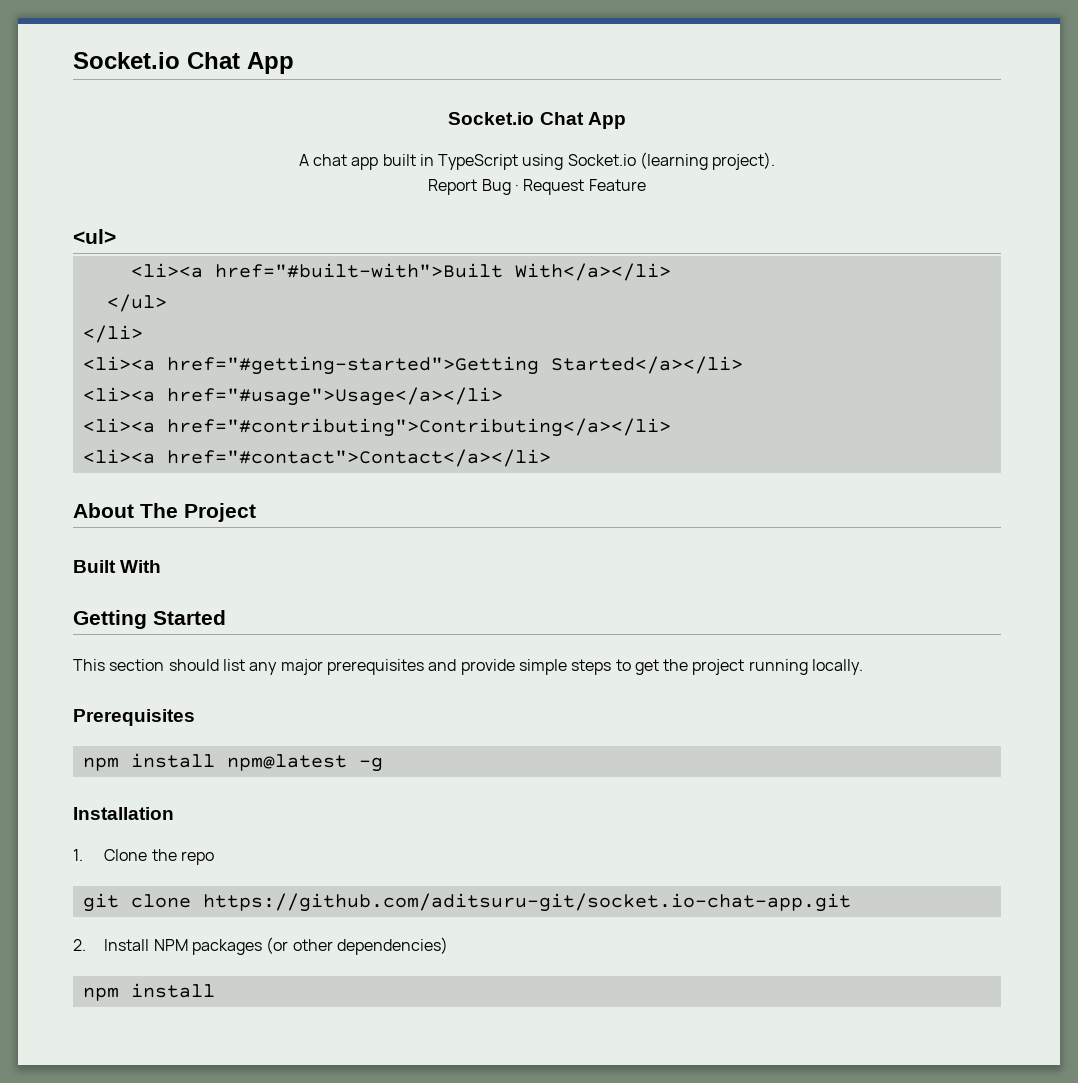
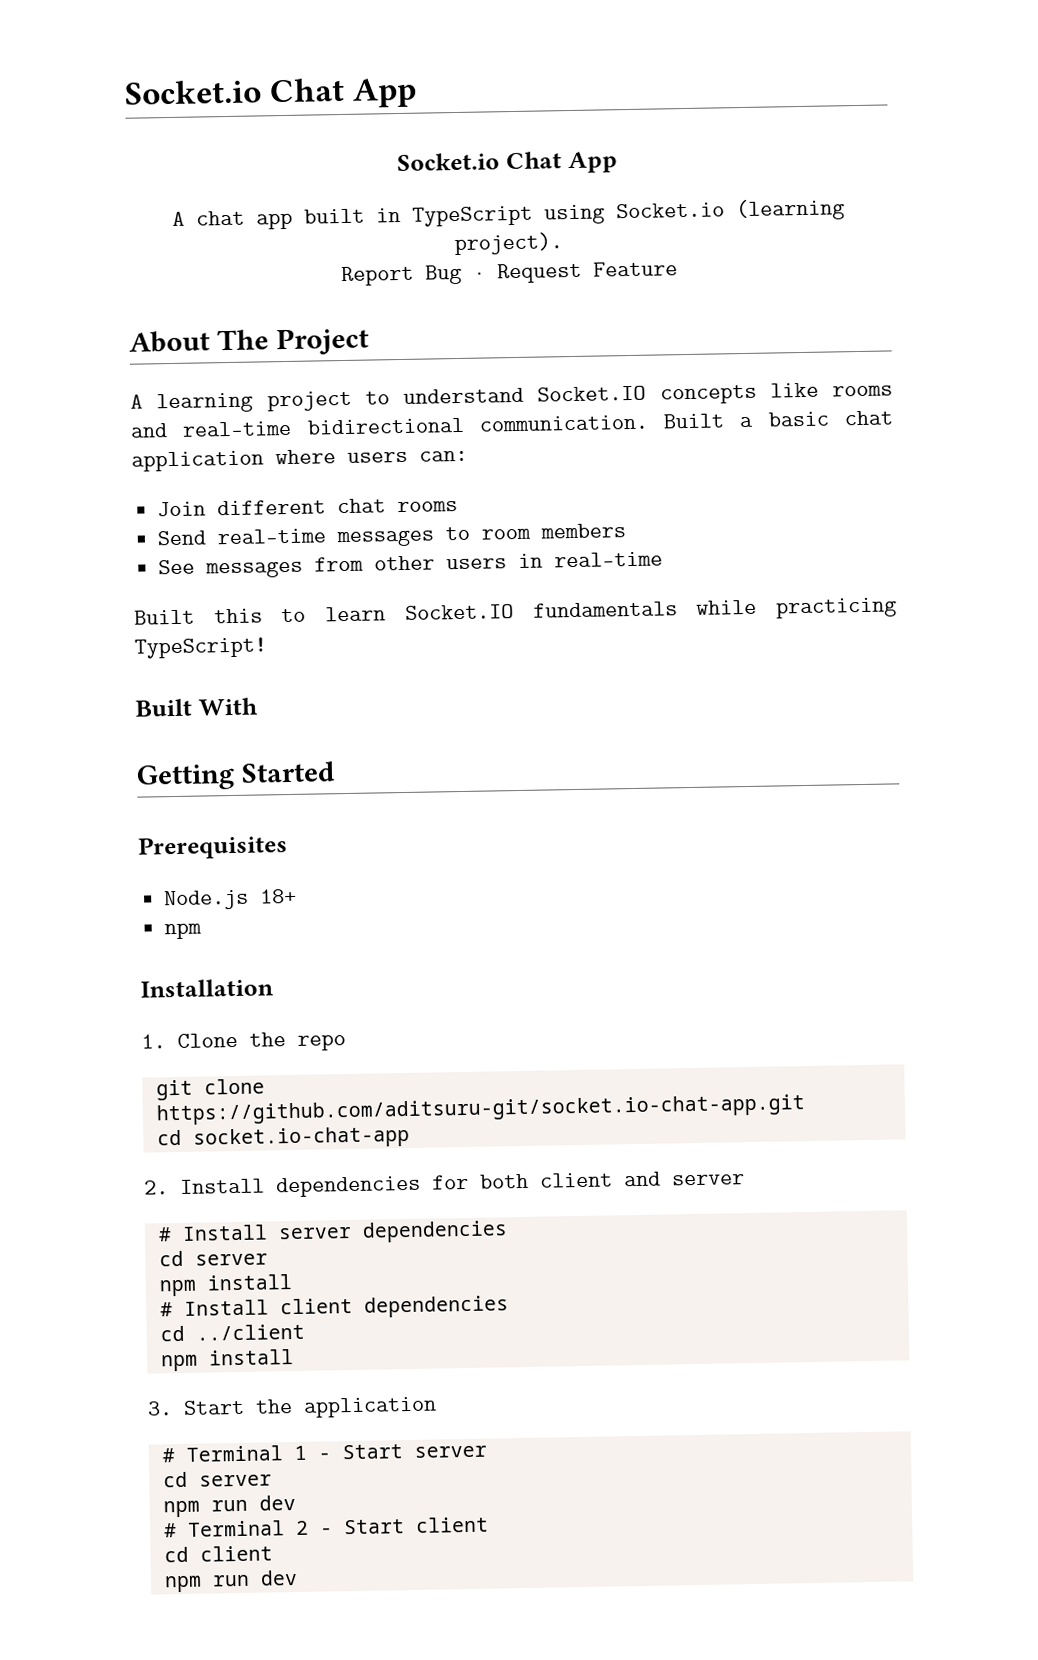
[73,229,116,244] [130,263,671,281] [106,294,167,312] [82,325,143,343] [82,356,743,375] [82,387,503,406] [82,418,671,437] [82,449,551,467] [73,503,256,522] [73,560,162,573] [73,610,226,629] [73,659,864,675] <ul> // <li><a href="#built-with">Built With</a></li> // </ul> // </li> // <li><a href="#getting-started">Getting Started</a></li> // <li><a href="#usage">Usage</a></li> // <li><a href="#contributing">Contributing</a></li> // <li><a href="#contact">Contact</a></li> // About The Project // Built With // Getting Started // This section should list any major prerequisites and provide simple steps to get the project running locally. -> [129,327,369,356] [130,382,893,414] [130,410,894,438] [131,449,468,472] [157,498,459,517] [157,523,627,548] [158,551,664,579] [134,597,897,625] [134,637,267,659] [135,697,258,717] [136,761,335,791] About The Project // A learning project to understand Socket.IO concepts like rooms and real-time bidirectional communication. Built a basic chat application where users can: // Join different chat rooms // Send real-time messages to room members // See messages from other users in real-time // Built this to learn Socket.IO fundamentals while practicing TypeScript! // Built With // Getting Started
[82,753,383,772] // npm install npm@latest -g -> [164,888,298,911] [164,922,203,940] // Node.js 18+ // npm
(851, 902) none -> [156,1125,410,1150] // cd socket.io-chat-app
[153,937,448,955] [82,983,215,1001] NPM packages (or other dependencies) // npm install -> [275,1171,745,1198] [157,1220,508,1243] [158,1250,268,1267] [158,1274,292,1297] [159,1295,509,1318] [159,1323,305,1342] [160,1349,294,1372] [147,1396,437,1418] [161,1444,487,1463] [162,1471,272,1488] [162,1495,296,1518] [163,1516,489,1538] [163,1545,273,1563] [163,1569,298,1593] dependencies for both client and server // # Install server dependencies // cd server // npm install // # Install client dependencies // cd ../client // npm install // 3. Start the application // # Terminal 1 - Start server // cd server // npm run dev // # Terminal 2 - Start client // cd client // npm run dev

